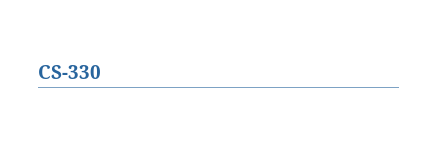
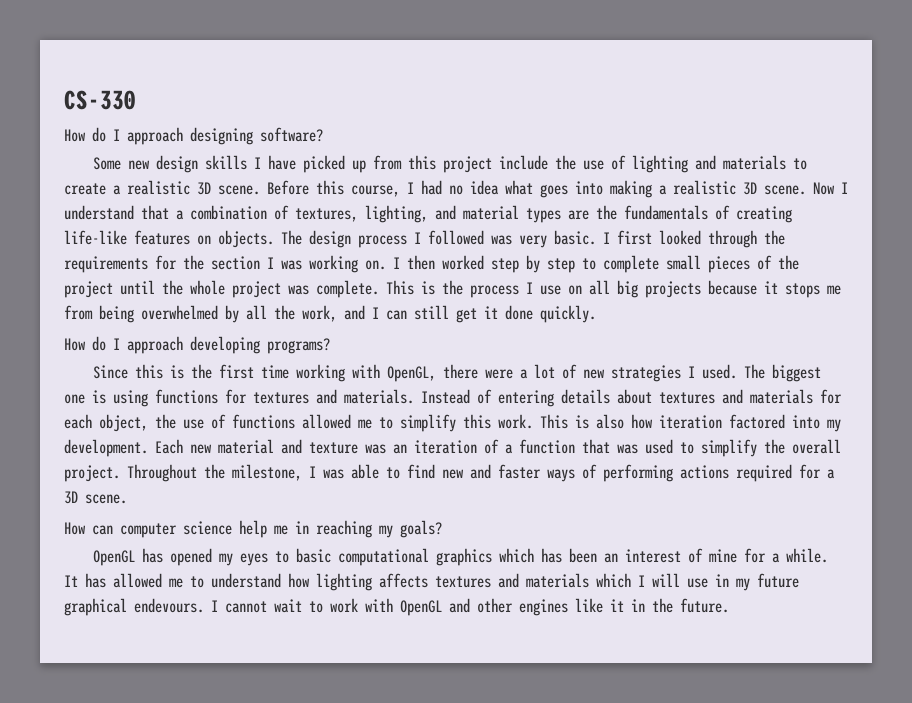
(101, 72) none -> [64,127,323,145] [93,155,808,173] [64,180,848,198] [64,205,792,223] [64,230,785,248] [64,255,799,273] [64,280,841,298] [64,305,596,323] [64,336,330,354] [93,364,822,382] [64,389,842,407] [64,414,841,432] [64,439,841,457] [64,464,835,482] [64,491,127,504] [64,520,442,538] [93,548,829,566] [64,573,799,591] [64,598,729,616] // How do I approach designing software? // Some new design skills I have picked up from this project include the use of lighting and materials to create a realistic 3D scene. Before this course, I had no idea what goes into making a realistic 3D scene. Now I understand that a combination of textures, lighting, and material types are the fundamentals of creating life-like features on objects. The design process I followed was very basic. I first looked through the requirements for the section I was working on. I then worked step by step to complete small pieces of the project until the whole project was complete. This is the process I use on all big projects because it stops me from being overwhelmed by all the work, and I can still get it done quickly. // How do I approach developing programs? // Since this is the first time working with OpenGL, there were a lot of new strategies I used. The biggest one is using functions for textures and materials. Instead of entering details about textures and materials for each object, the use of functions allowed me to simplify this work. This is also how iteration factored into my development. Each new material and texture was an iteration of a function that was used to simplify the overall project. Throughout the milestone, I was able to find new and faster ways of performing actions required for a 3D scene. // How can computer science help me in reaching my goals? // OpenGL has opened my eyes to basic computational graphics which has been an interest of mine for a while. It has allowed me to understand how lighting affects textures and materials which I will use in my future graphical endevours. I cannot wait to work with OpenGL and other engines like it in the future.

